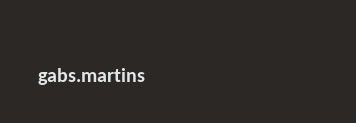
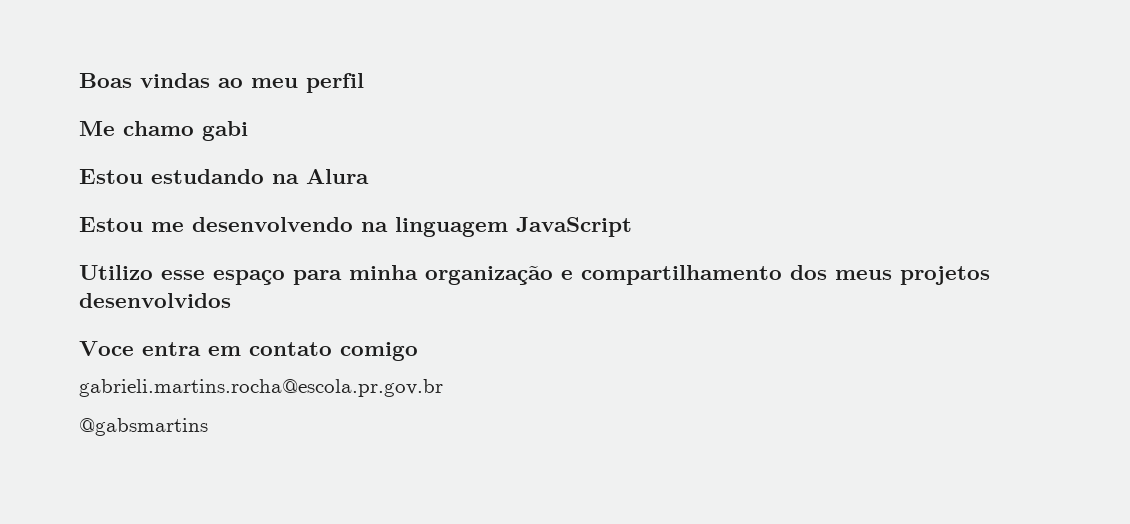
[38,68,145,85] gabs.martins -> [79,73,364,93] [79,121,248,141] [79,169,369,184] [79,217,632,237] [79,265,990,285] [79,293,231,308] [79,341,418,361] [79,379,443,397] [79,418,208,436] Boas vindas ao meu perfil // Me chamo gabi // Estou estudando na Alura // Estou me desenvolvendo na linguagem JavaScript // Utilizo esse espaço para minha organização e compartilhamento dos meus projetos desenvolvidos // Voce entra em contato comigo // gabrieli.martins.rocha@escola.pr.gov.br // @gabsmartins

